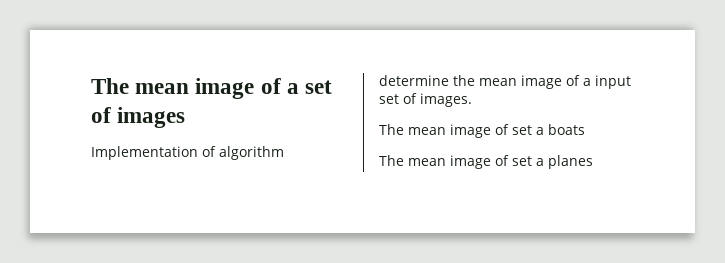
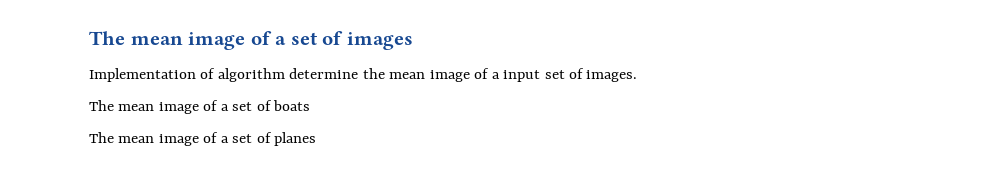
[512,125,544,135] set a -> [220,100,272,111] a set of
[512,156,544,166] set a -> [220,132,272,143] a set of

